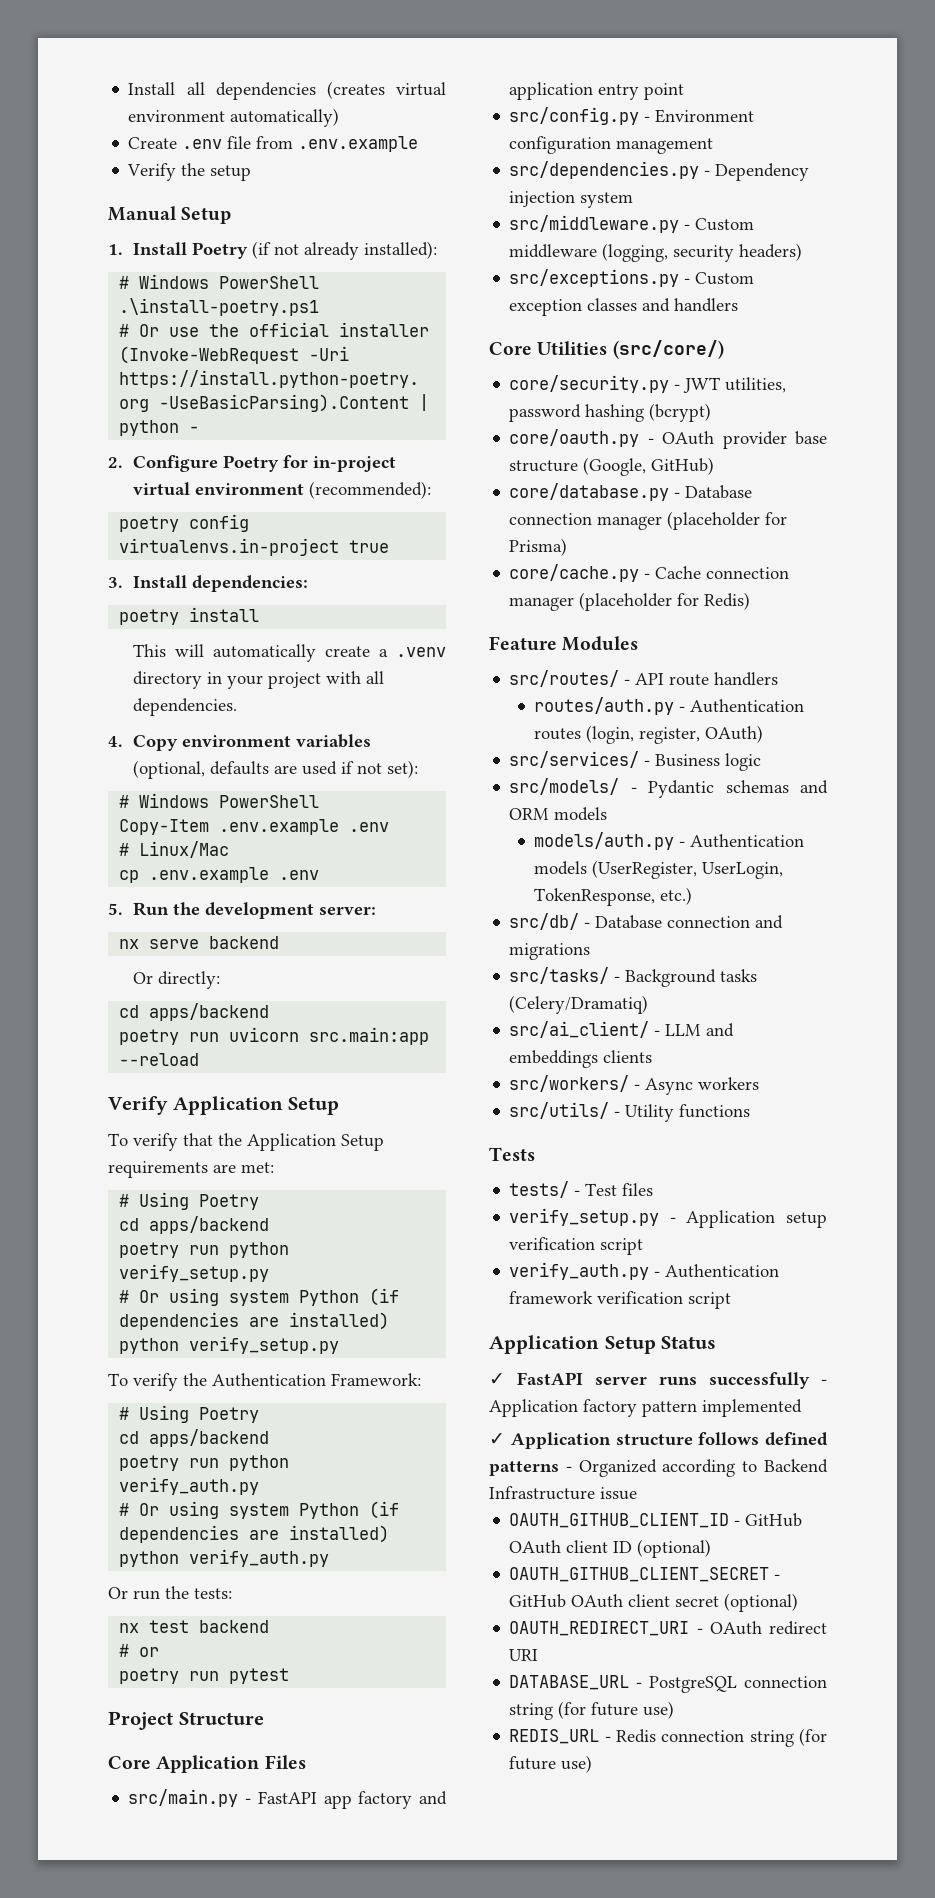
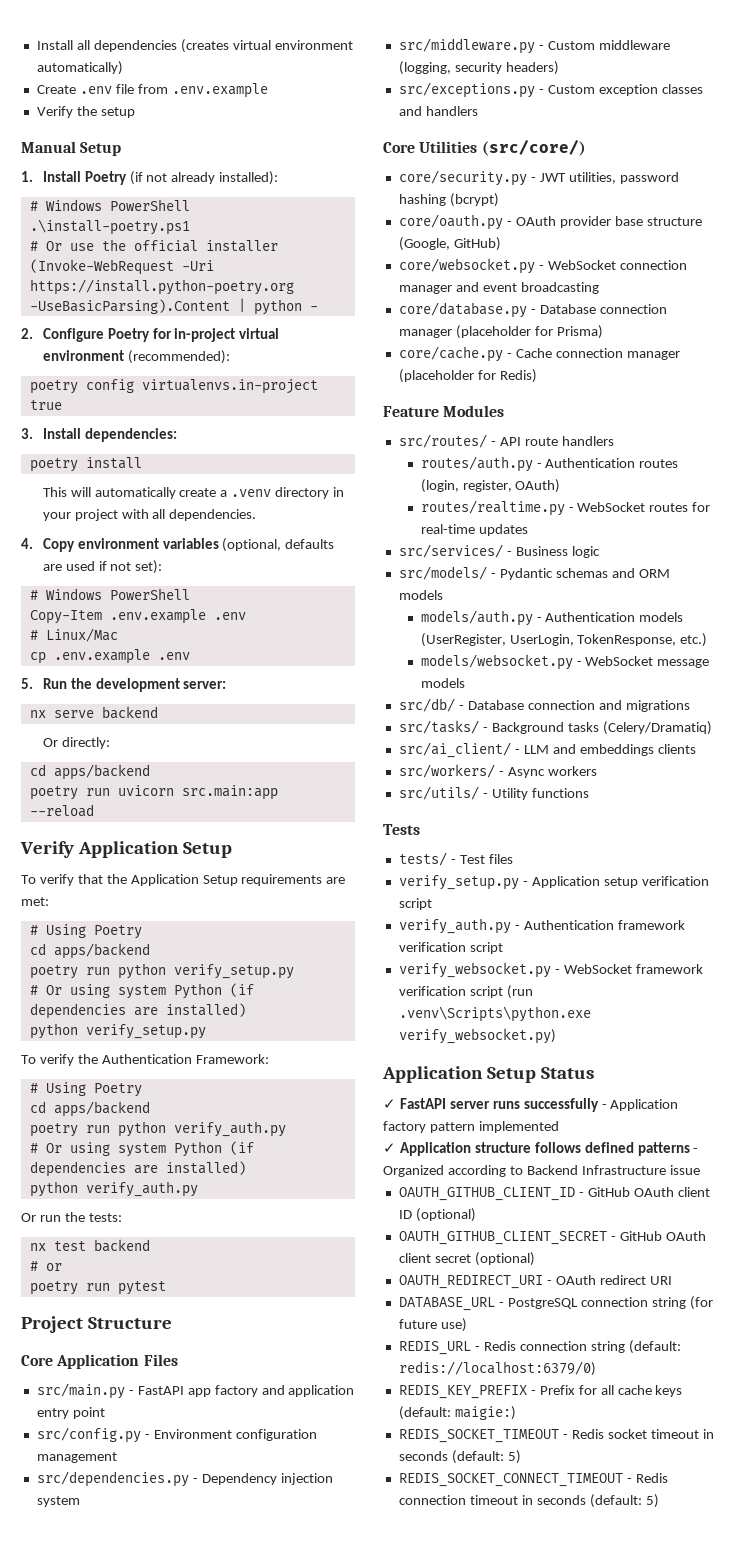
(715, 466) none -> [398,258,687,274] [398,282,599,294] // core/websocket.py - WebSocket connection manager and event broadcasting
(764, 734) none -> [420,500,711,516] [420,524,528,536] // routes/realtime.py - WebSocket routes for real-time updates
(693, 896) none -> [420,654,710,670] [420,678,465,688] // models/websocket.py - WebSocket message models
(732, 1300) none -> [398,962,703,978] [398,985,533,999] [398,1006,591,1022] [398,1028,556,1044] // verify_websocket.py - WebSocket framework verification script (run .venv\Scripts\python.exe verify_websocket.py)
[799,1728,827,1746] [509,1755,593,1773] (for future use) -> [628,1340,681,1354] [398,1361,596,1376] [398,1385,683,1399] [398,1406,516,1420] [398,1429,714,1443] [398,1450,521,1464] [398,1473,668,1487] [398,1494,659,1508] (default: redis://localhost:6379/0) // REDIS_KEY_PREFIX - Prefix for all cache keys (default: maigie:) // REDIS_SOCKET_TIMEOUT - Redis socket timeout in seconds (default: 5) // REDIS_SOCKET_CONNECT_TIMEOUT - Redis connection timeout in seconds (default: 5)

